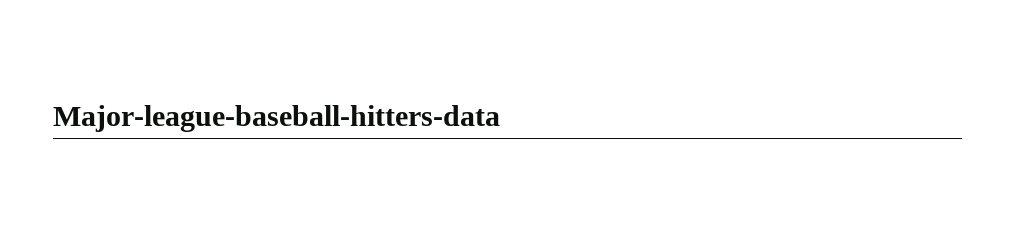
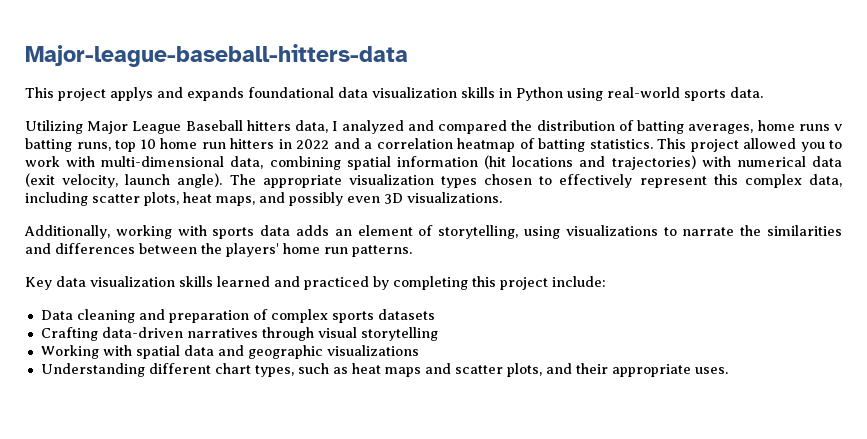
(500, 118) none -> [25,87,763,101] [25,120,843,134] [25,138,842,152] [25,155,843,170] [25,173,842,188] [25,192,502,206] [24,225,842,239] [25,243,412,257] [25,276,606,290] [40,309,435,323] [40,327,438,341] [40,345,419,359] [40,363,728,377] // This project applys and expands foundational data visualization skills in Python using real-world sports data. // Utilizing Major League Baseball hitters data, I analyzed and compared the distribution of batting averages, home runs v batting runs, top 10 home run hitters in 2022 and a correlation heatmap of batting statistics. This project allowed you to work with multi-dimensional data, combining spatial information (hit locations and trajectories) with numerical data (exit velocity, launch angle). The appropriate visualization types chosen to effectively represent this complex data, including scatter plots, heat maps, and possibly even 3D visualizations. // Additionally, working with sports data adds an element of storytelling, using visualizations to narrate the similarities and differences between the players' home run patterns. // Key data visualization skills learned and practiced by completing this project include: // Data cleaning and preparation of complex sports datasets // Crafting data-driven narratives through visual storytelling // Working with spatial data and geographic visualizations // Understanding different chart types, such as heat maps and scatter plots, and their appropriate uses.

